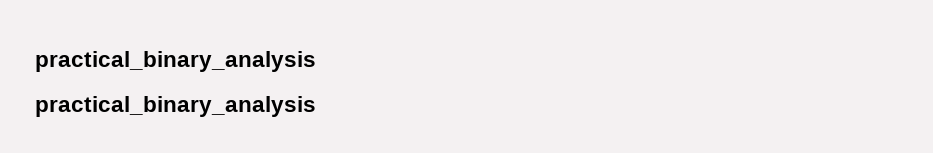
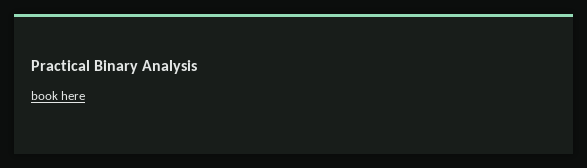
[35,51,316,72] [35,96,316,117] practical_binary_analysis // practical_binary_analysis -> [31,60,198,74] [31,91,86,100] Practical Binary Analysis // book here

